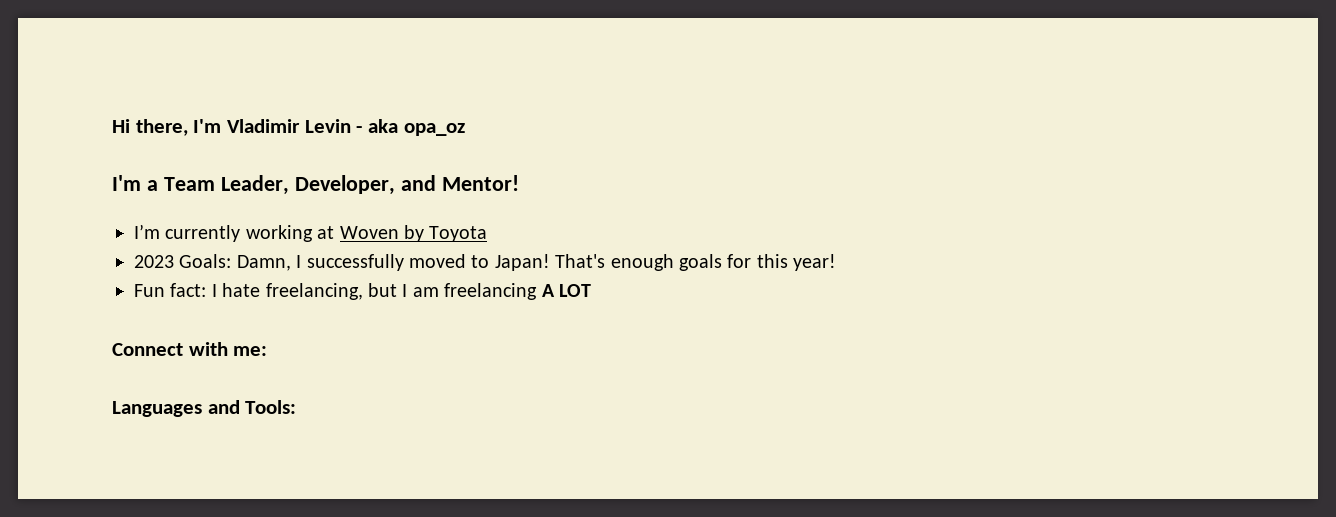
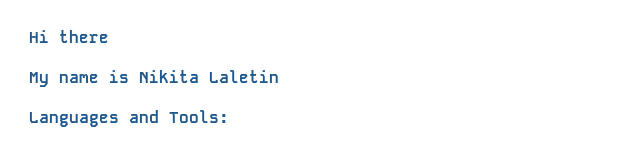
[135,119,465,136] [112,175,519,195] [134,224,488,242] [134,254,837,271] [134,283,591,300] [112,342,268,356] there, I'm Vladimir Levin - aka opa_oz // I'm a Team Leader, Developer, and Mentor! // I’m currently working at Woven by Toyota // 2023 Goals: Damn, I successfully moved to Japan! That's enough goals for this year! // Fun fact: I hate freelancing, but I am freelancing A LOT // Connect with me: -> [59,30,109,43] [29,70,279,87] there // My name is Nikita Laletin

